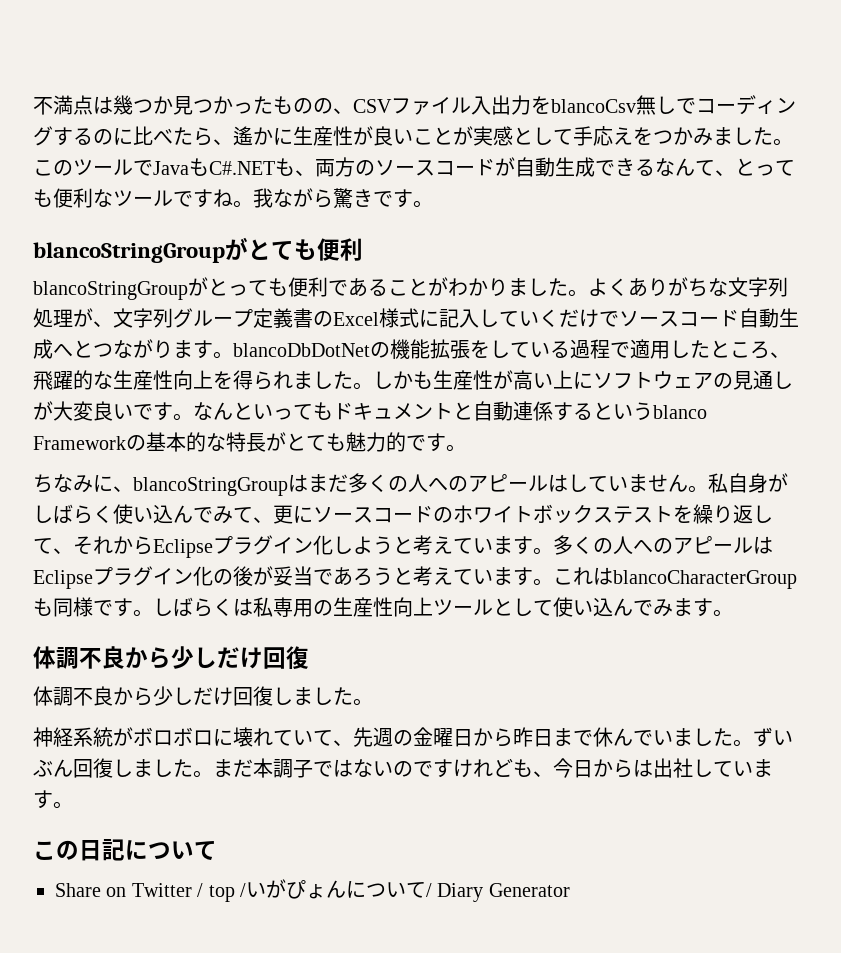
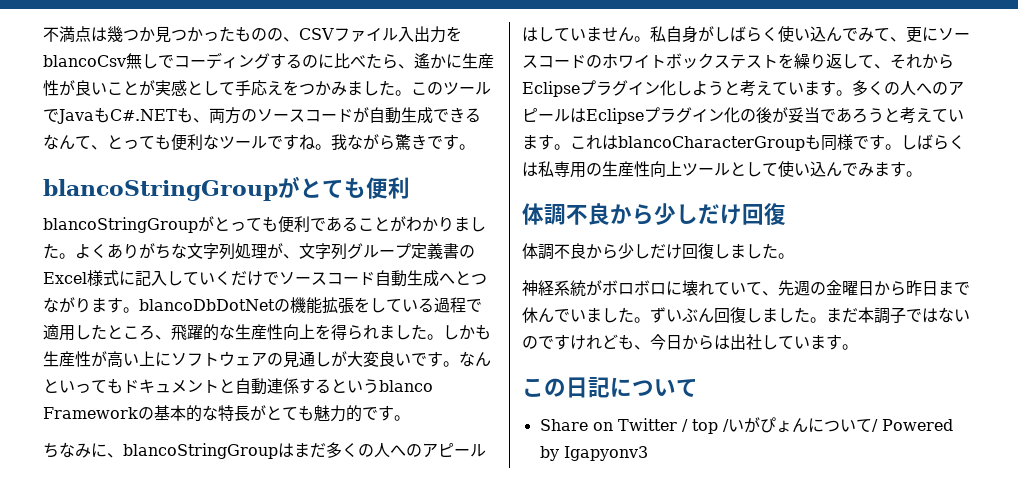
[437,883,570,902] Diary Generator -> [881,419,953,431] [539,446,648,461] Powered by Igapyonv3

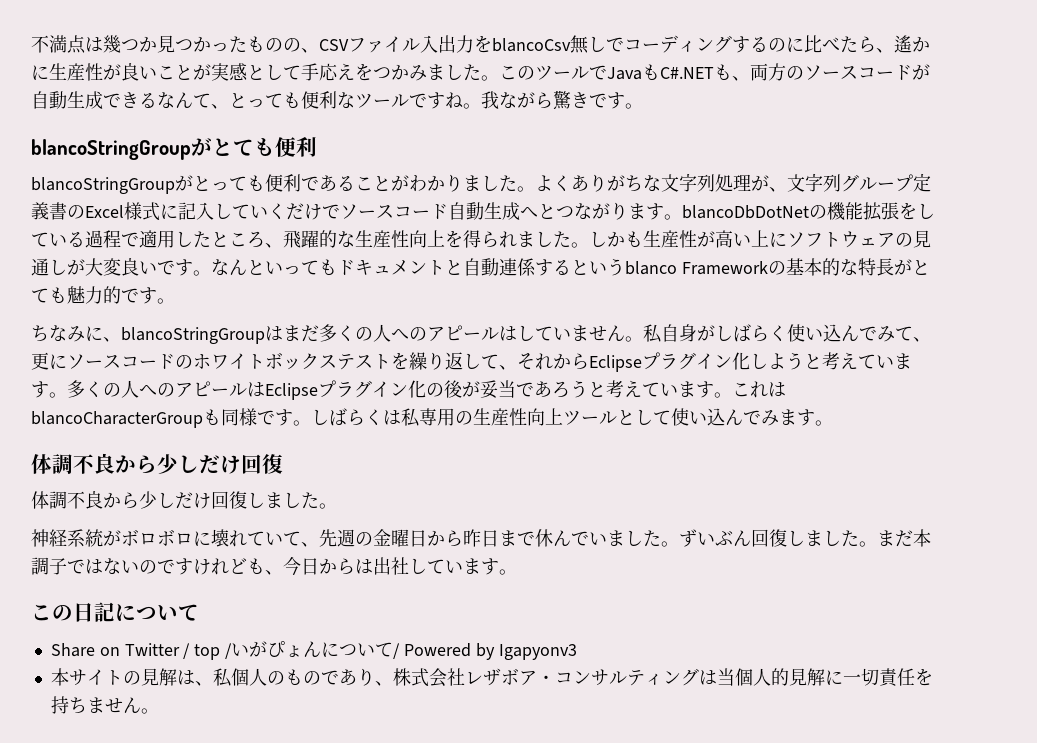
(648, 453) none -> [50,668,933,687] [50,696,159,714] // 本サイトの見解は、私個人のものであり、株式会社レザボア・コンサルティングは当個人的見解に一切責任を持ちません。

